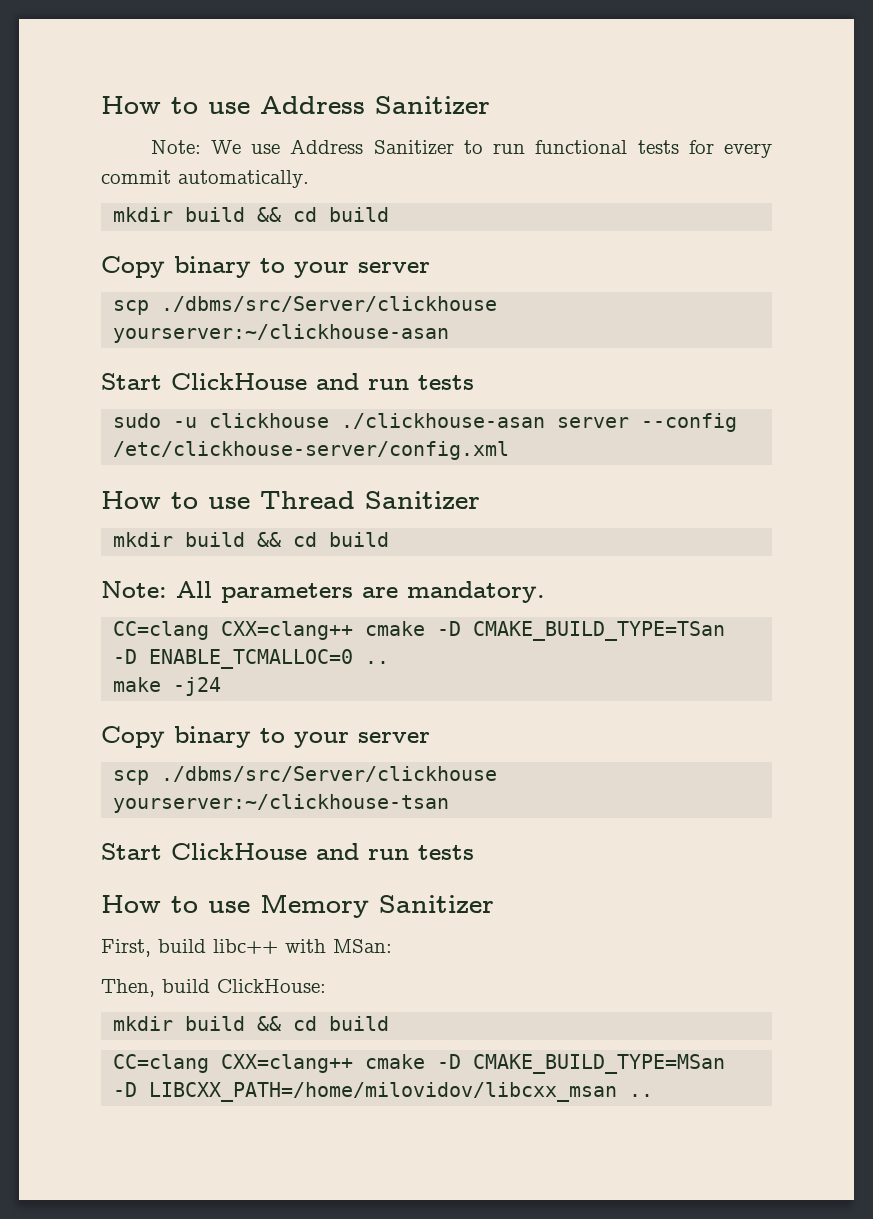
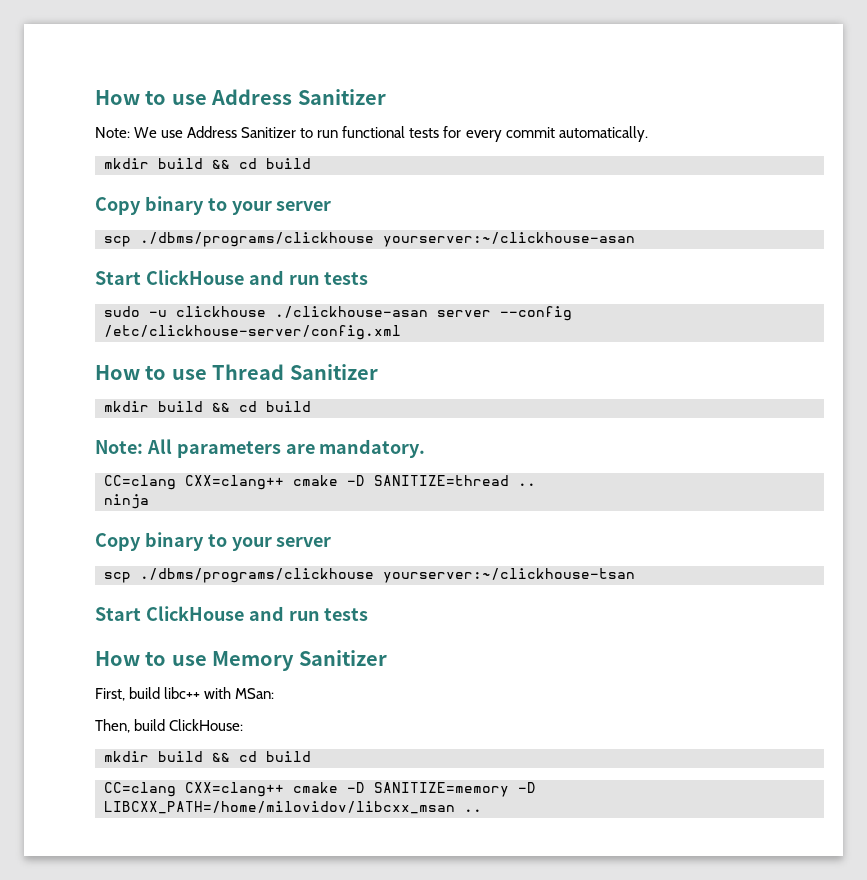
[161,296,498,312] ./dbms/src/Server/clickhouse -> [140,232,374,247] ./dbms/programs/clickhouse
[473,621,726,641] [113,649,354,669] CMAKE_BUILD_TYPE=TSan -D ENABLE_TCMALLOC=0 -> [374,475,509,486] SANITIZE=thread
[113,677,222,696] [101,726,430,748] [113,766,498,785] make -j24 // Copy binary to your server // scp ./dbms/src/Server/clickhouse -> [104,494,149,509] [95,532,332,551] [104,568,374,583] ninja // Copy binary to your server // scp ./dbms/programs/clickhouse
[473,1054,726,1074] CMAKE_BUILD_TYPE=MSan -> [374,782,509,797] SANITIZE=memory

